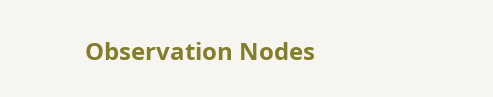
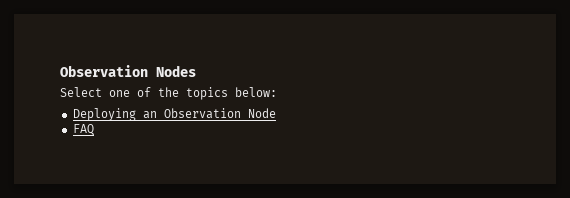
(316, 51) none -> [60,87,277,100] [72,108,276,121] [72,124,94,136] // Select one of the topics below: // Deploying an Observation Node // FAQ

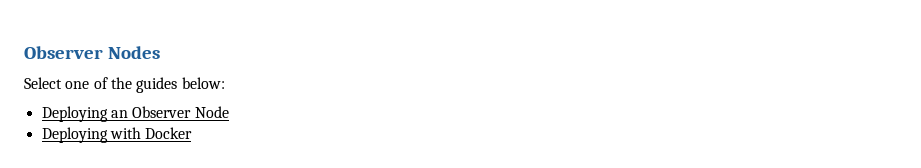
[60,65,148,77] Observation -> [24,46,103,59] Observer
[186,87,228,100] topics -> [136,77,178,93] guides
[163,108,241,119] Observation -> [132,106,192,118] Observer
[72,124,94,136] FAQ -> [41,127,193,143] Deploying with Docker

